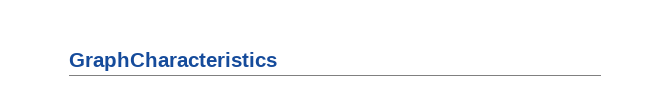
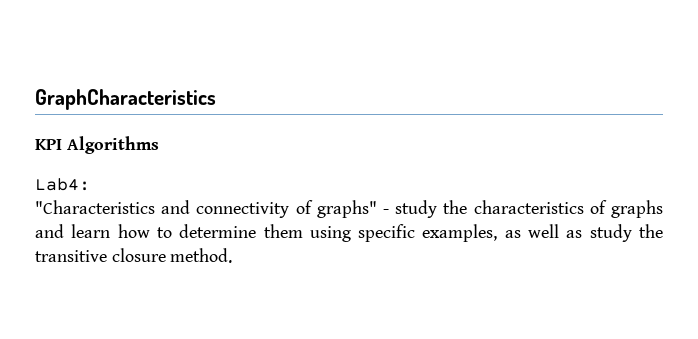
(277, 61) none -> [35,136,159,154] [35,178,90,191] [35,200,663,218] [35,224,663,242] [35,248,233,263] // KPI Algorithms // Lab4: // "Characteristics and connectivity of graphs" - study the characteristics of graphs and learn how to determine them using specific examples, as well as study the transitive closure method.

